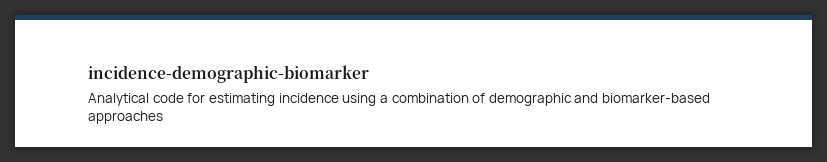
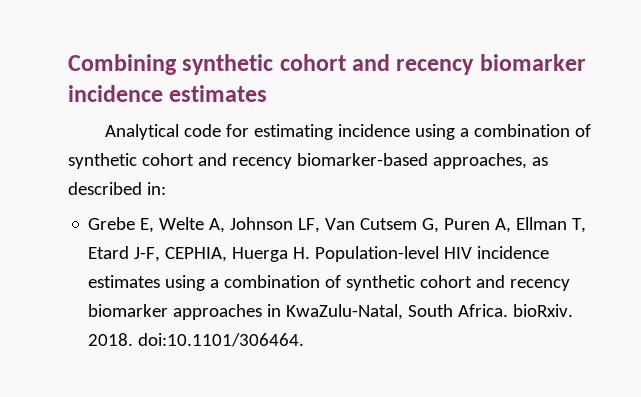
[88,65,369,83] incidence-demographic-biomarker -> [68,54,586,75] [68,85,268,102] Combining synthetic cohort and recency biomarker incidence estimates
[488,93,711,106] [88,111,163,124] demographic and biomarker-based approaches -> [68,153,548,169] [68,182,166,195] [88,217,587,233] [88,246,550,262] [88,275,571,291] [88,304,574,320] [88,333,305,347] synthetic cohort and recency biomarker-based approaches, as described in: // Grebe E, Welte A, Johnson LF, Van Cutsem G, Puren A, Ellman T, Etard J-F, CEPHIA, Huerga H. Population-level HIV incidence estimates using a combination of synthetic cohort and recency biomarker approaches in KwaZulu-Natal, South Africa. bioRxiv. 2018. doi:10.1101/306464.

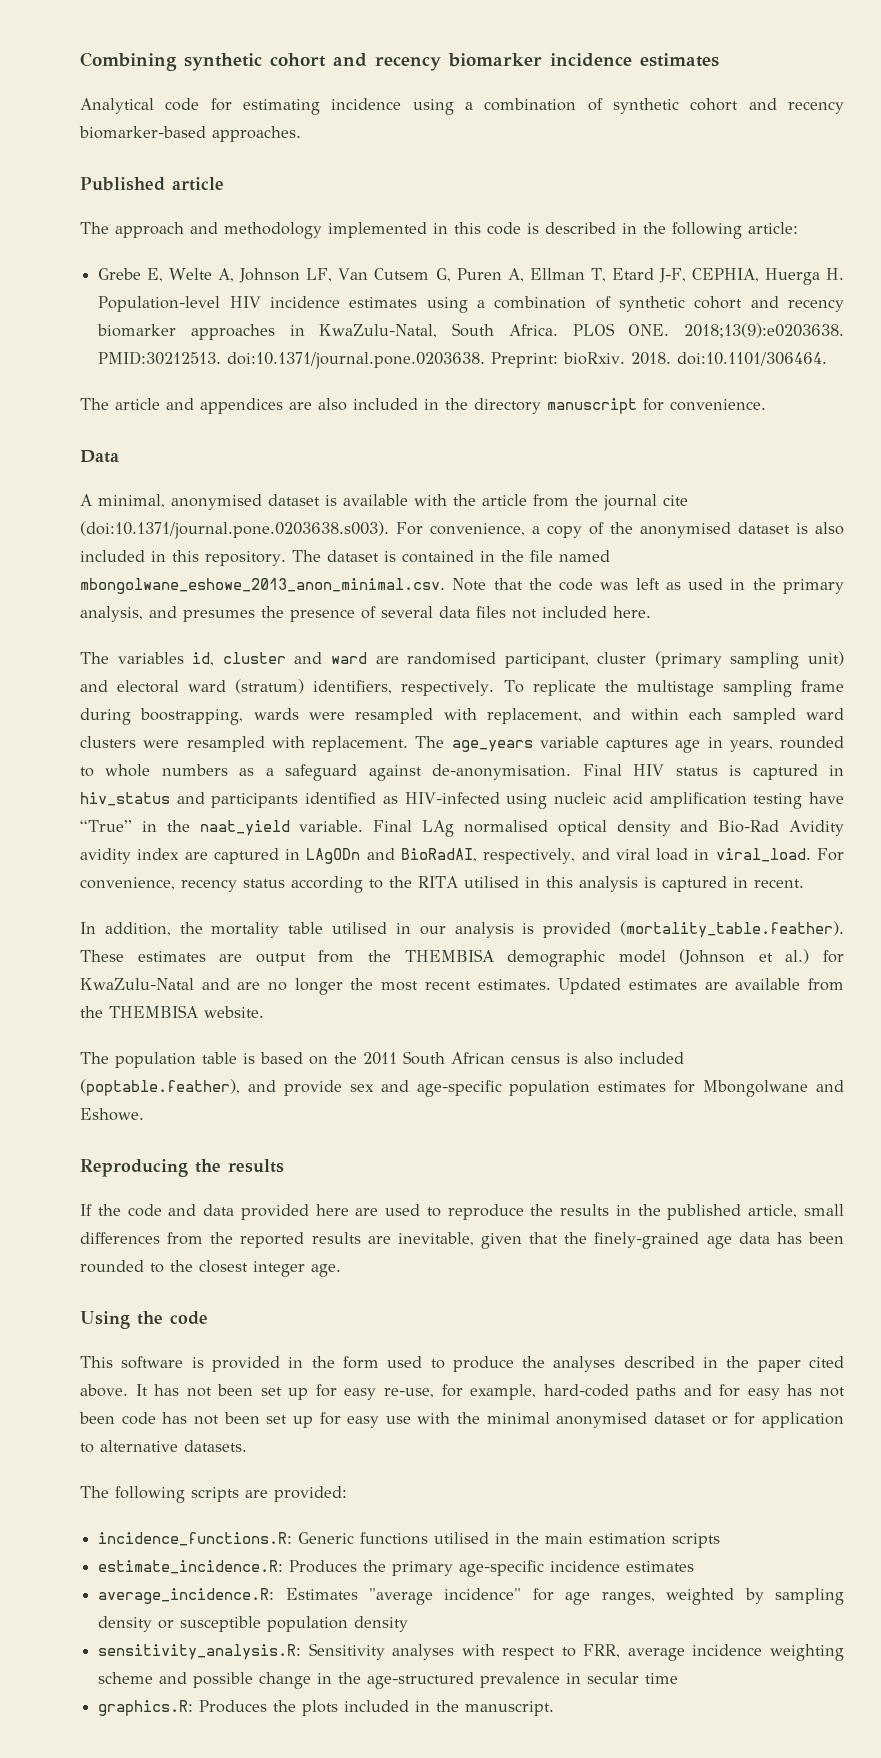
[432,153,548,169] [68,182,166,195] approaches, as described in: -> [212,126,301,142] [80,177,224,191] [80,222,798,239] approaches. // Published article // The approach and methodology implemented in this code is described in the following article:
[513,304,574,317] [88,333,305,347] bioRxiv. 2018. doi:10.1101/306464. -> [572,323,844,338] [98,351,828,369] [80,398,766,414] [80,450,119,463] [80,494,688,511] [80,521,844,539] [80,550,610,566] [80,578,844,594] [80,606,651,622] [80,651,845,669] [80,679,844,697] [80,708,845,725] [80,736,844,753] [80,764,844,781] [80,792,845,809] [80,820,845,837] [80,848,845,864] [80,876,804,893] [80,921,844,938] [80,949,844,967] [80,978,844,995] [80,1005,264,1018] [80,1051,684,1068] [80,1079,844,1097] [80,1108,144,1121] [80,1159,284,1177] [80,1204,844,1220] [80,1232,844,1249] [80,1260,341,1277] [80,1311,208,1329] [80,1356,844,1372] [80,1384,845,1400] [79,1412,844,1428] [80,1440,247,1453] [80,1486,347,1503] [98,1532,721,1548] [98,1560,695,1577] [98,1588,845,1605] [98,1616,409,1632] [98,1643,844,1661] [98,1672,679,1689] [98,1700,555,1716] PLOS ONE. 2018;13(9):e0203638. PMID:30212513. doi:10.1371/journal.pone.0203638. Preprint: bioRxiv. 2018. doi:10.1101/306464. // The article and appendices are also included in the directory manuscript for convenience. // Data // A minimal, anonymised dataset is available with the article from the journal cite (doi:10.1371/journal.pone.0203638.s003). For convenience, a copy of the anonymised dataset is also included in this repository. The dataset is contained in the file named mbongolwane_eshowe_2013_anon_minimal.csv. Note that the code was left as used in the primary analysis, and presumes the presence of several data files not included here. // The variables id, cluster and ward are randomised participant, cluster (primary sampling unit) and electoral ward (stratum) identifiers, respectively. To replicate the multistage sampling frame during boostrapping, wards were resampled with replacement, and within each sampled ward clusters were resampled with replacement. The age_years variable captures age in years, rounded to whole numbers as a safeguard against de-anonymisation. Final HIV status is captured in hiv_status and participants identified as HIV-infected using nucleic acid amplification testing have “True” in the naat_yield variable. Final LAg normalised optical density and Bio-Rad Avidity avidity index are captured in LAgODn and BioRadAI, respectively, and viral load in viral_load. For convenience, recency status according to the RITA utilised in this analysis is captured in recent. // In addition, the mortality table utilised in our analysis is provided (mortality_table.feather). These estimates are output from the THEMBISA demographic model (Johnson et al.) for KwaZulu-Natal and are no longer the most recent estimates. Updated estimates are available from the THEMBISA website. // The population table is based on the 2011 South African census is also included (poptable.feather), and provide sex and age-specific population estimates for Mbongolwane and Eshowe. // Reproducing the results // If the code and data provided here are used to reproduce the results in the published article, small differences from the reported results are inevitable, given that the finely-grained age data has been rounded to the closest integer age. // Using the code // This software is provided in the form used to produce the analyses described in the paper cited above. It has not been set up for easy re-use, for example, hard-coded paths and for easy has not been code has not been set up for easy use with the minimal anonymised dataset or for application to alternative datasets. // The following scripts are provided: // incidence_functions.R: Generic functions utilised in the main estimation scripts // estimate_incidence.R: Produces the primary age-specific incidence estimates // average_incidence.R: Estimates "average incidence" for age ranges, weighted by sampling density or susceptible population density // sensitivity_analysis.R: Sensitivity analyses with respect to FRR, average incidence weighting scheme and possible change in the age-structured prevalence in secular time // graphics.R: Produces the plots included in the manuscript.

